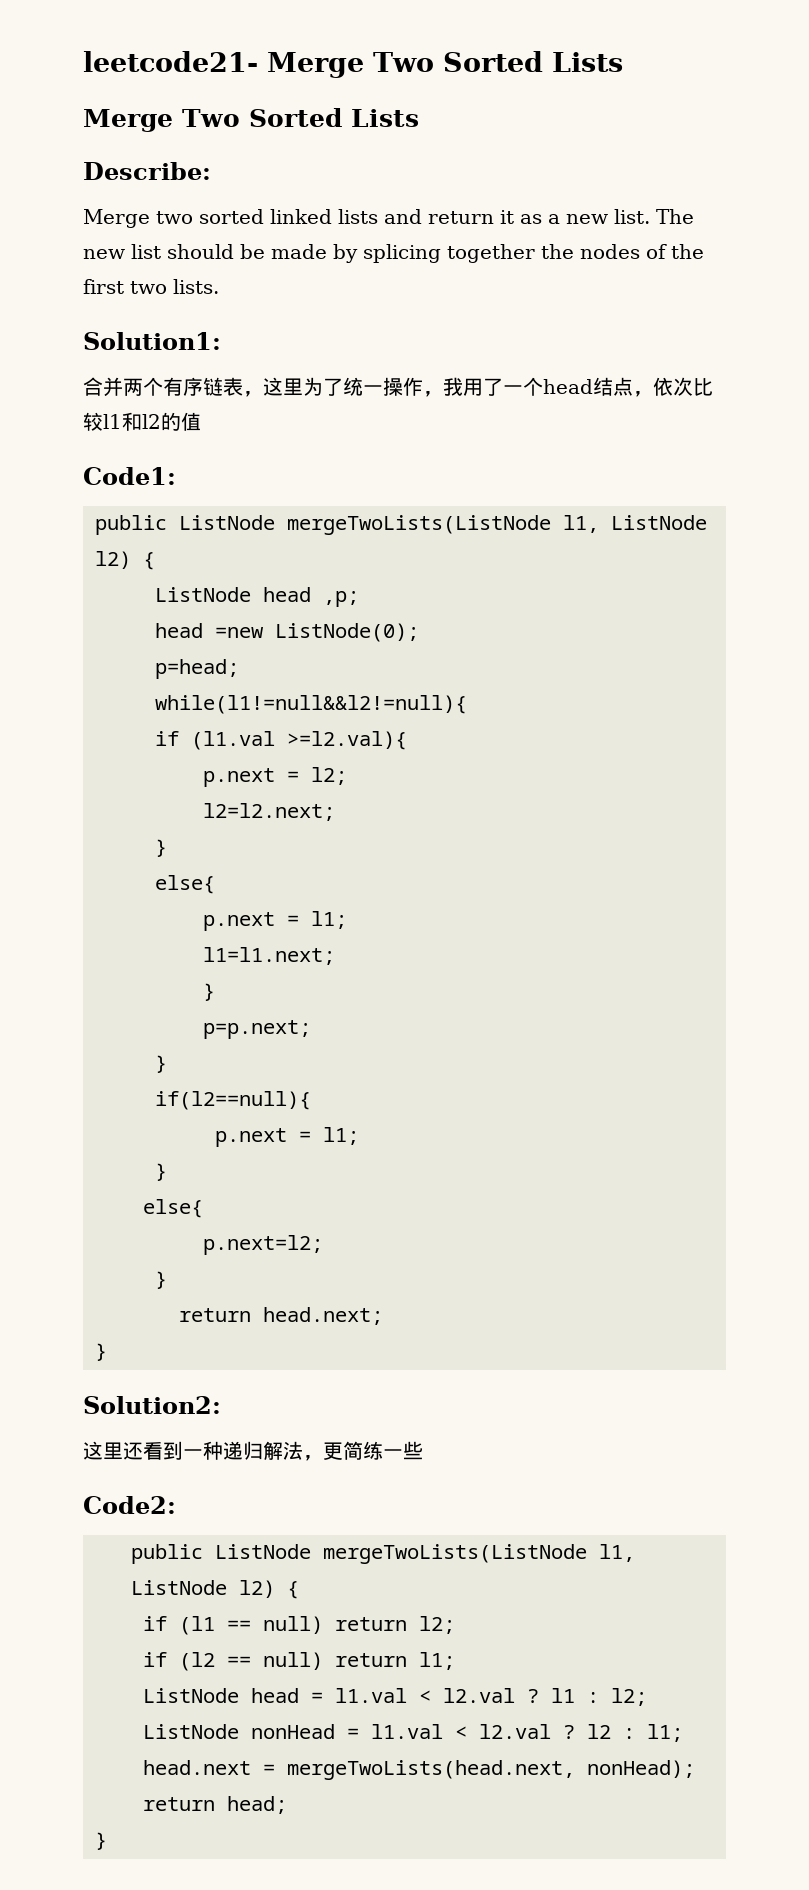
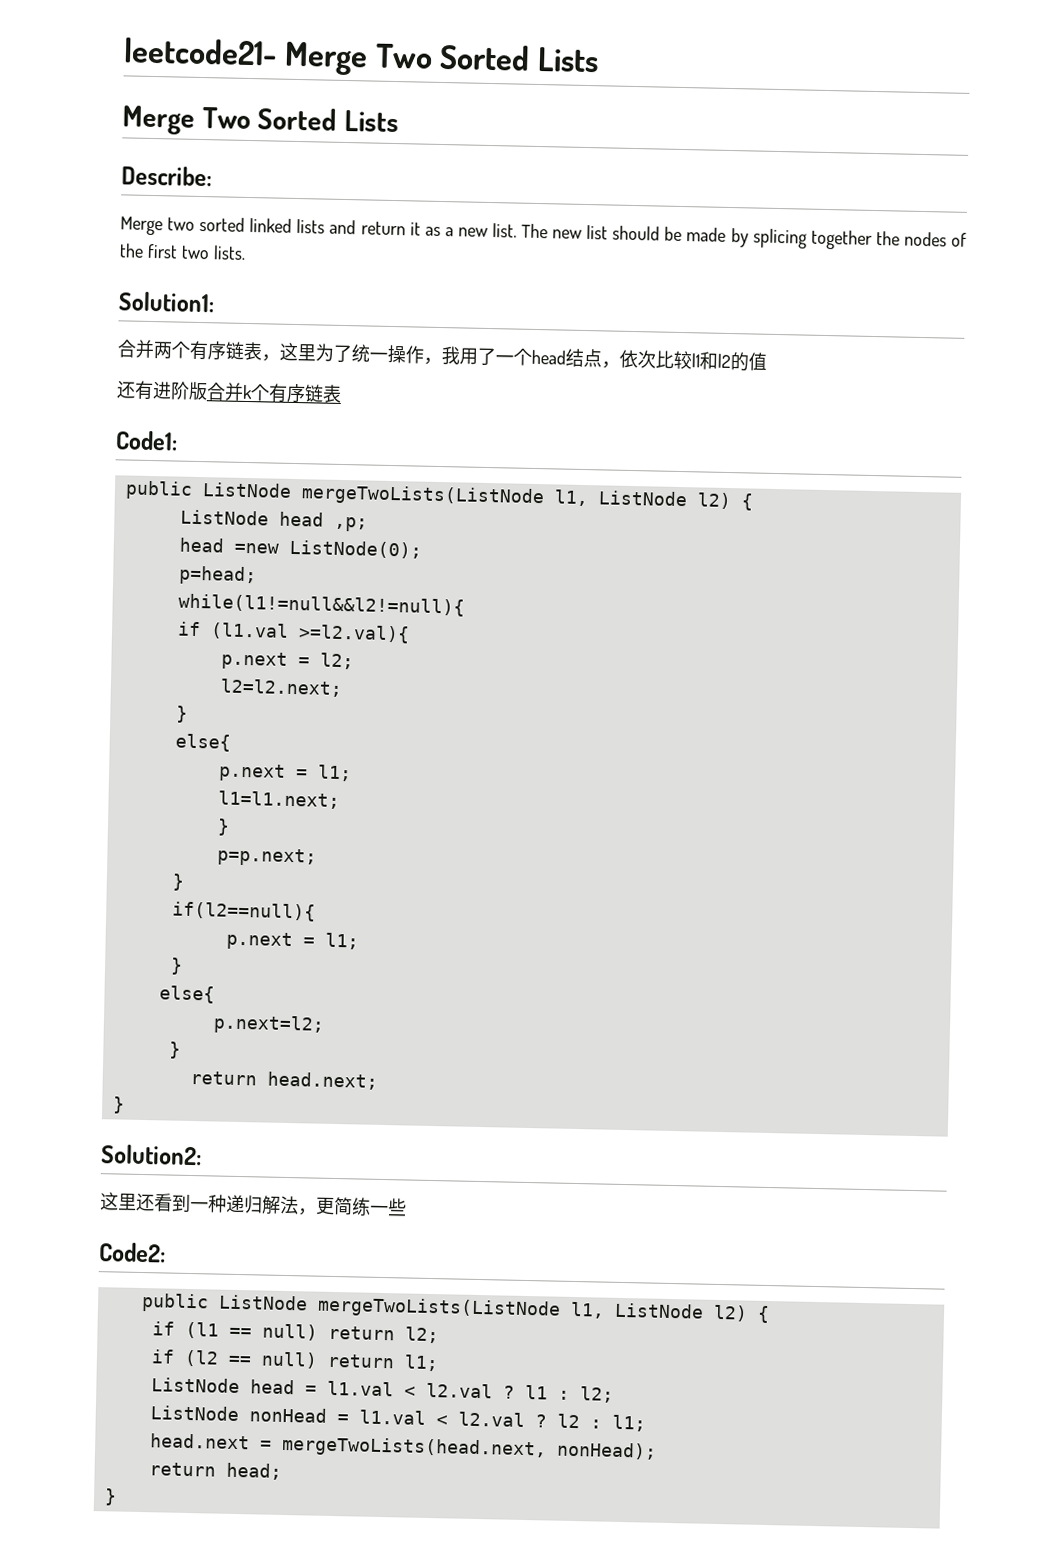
(201, 421) none -> [116,380,342,404] // 还有进阶版合并k个有序链表

